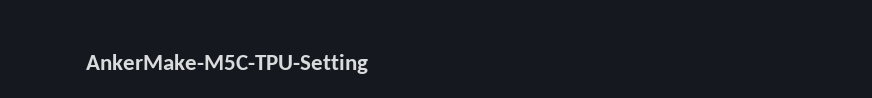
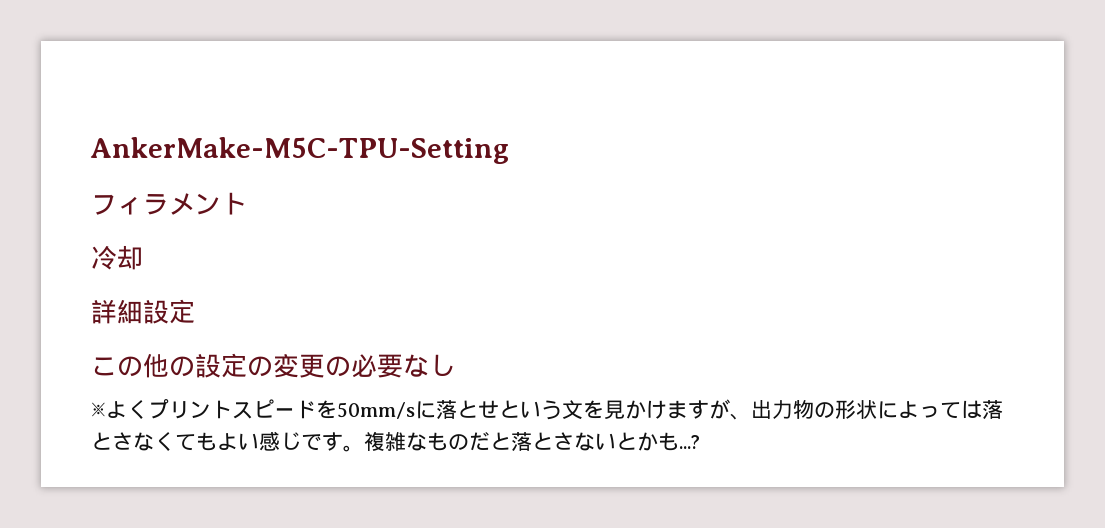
(368, 64) none -> [91,192,247,215] [91,245,143,270] [91,299,195,324] [91,353,455,378] [91,399,1003,420] [91,431,700,452] // フィラメント // 冷却 // 詳細設定 // この他の設定の変更の必要なし // ※よくプリントスピードを50mm/sに落とせという文を見かけますが、出力物の形状によっては落とさなくてもよい感じです。複雑なものだと落とさないとかも...?

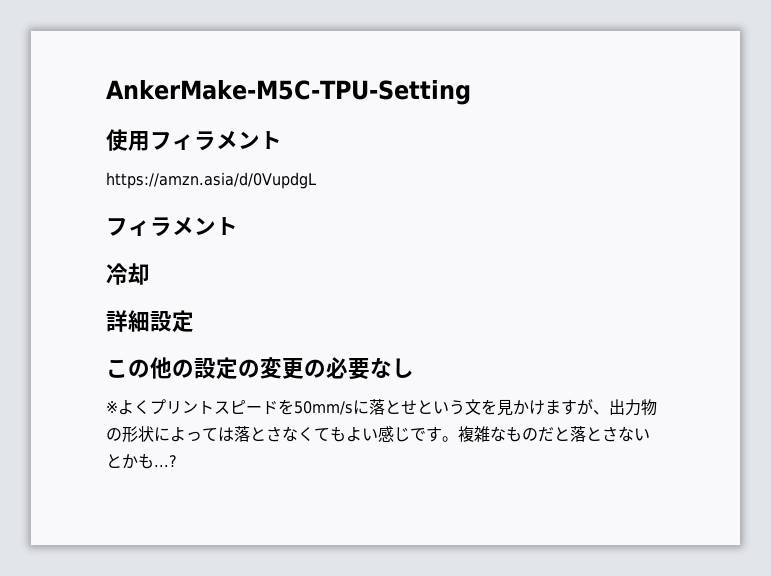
(509, 150) none -> [106,129,282,151] [106,172,316,189] // 使用フィラメント // https://amzn.asia/d/0VupdgL

